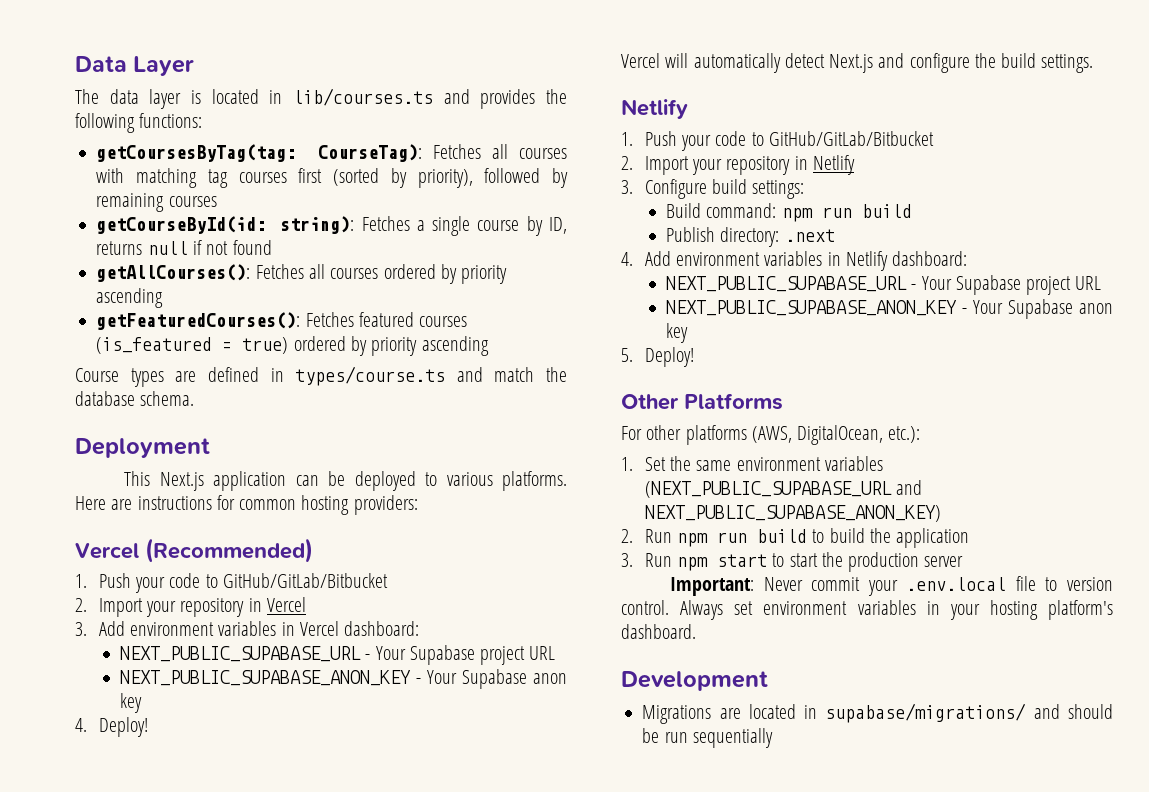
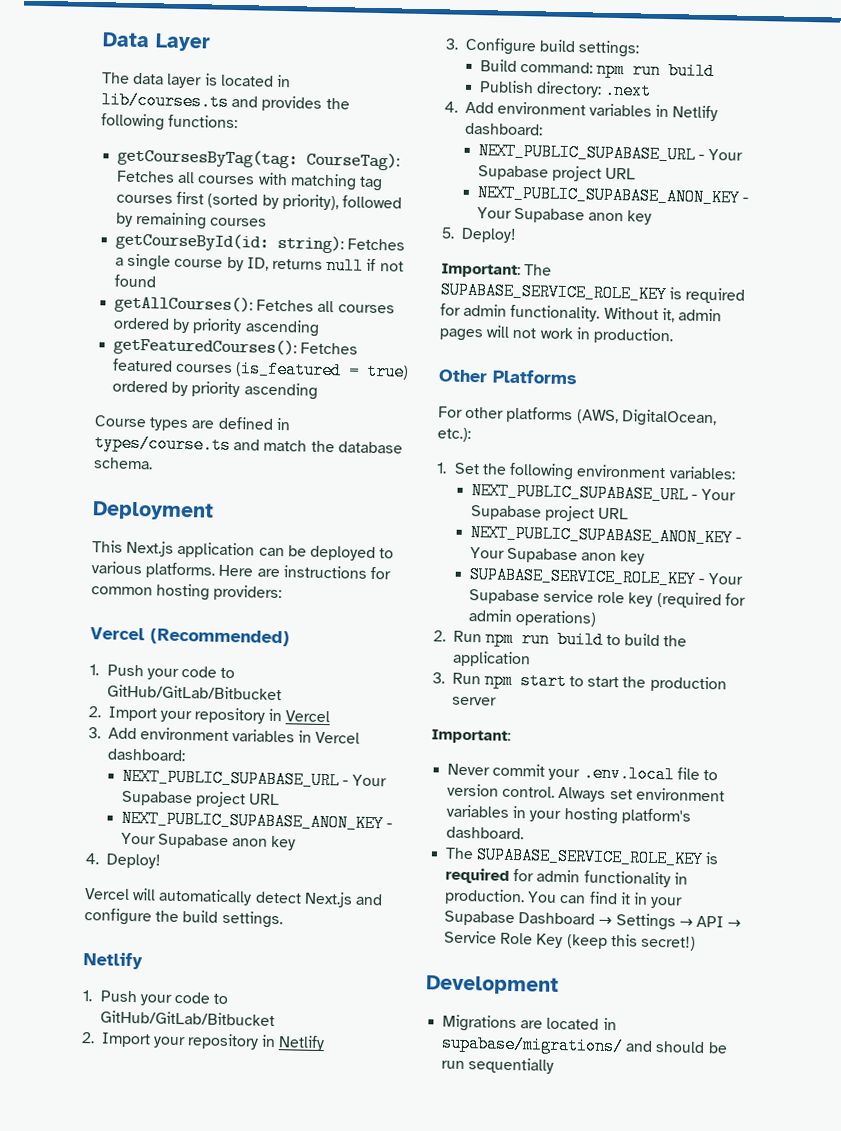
(694, 357) none -> [441,263,553,279] [440,281,746,304] [440,303,722,323] [439,325,674,345] // Important: The SUPABASE_SERVICE_ROLE_KEY is required for admin functionality. Without it, admin pages will not work in production.
[696,456,883,471] [644,480,922,498] [644,505,941,522] same environment variables (NEXT_PUBLIC_SUPABASE_URL and NEXT_PUBLIC_SUPABASE_ANON_KEY) -> [509,462,736,481] [470,482,737,504] [469,505,630,522] [469,524,743,547] [469,547,646,565] [468,566,744,588] [468,589,746,609] [467,609,598,627] following environment variables: // NEXT_PUBLIC_SUPABASE_URL - Your Supabase project URL // NEXT_PUBLIC_SUPABASE_ANON_KEY - Your Supabase anon key // SUPABASE_SERVICE_ROLE_KEY - Your Supabase service role key (required for admin operations)
(755, 586) none -> (511, 736) //
(696, 631) none -> [445,846,720,868] [445,867,688,888] [444,888,684,909] [444,910,742,931] [444,930,696,951] // The SUPABASE_SERVICE_ROLE_KEY is required for admin functionality in production. You can find it in your Supabase Dashboard → Settings → API → Service Role Key (keep this secret!)

